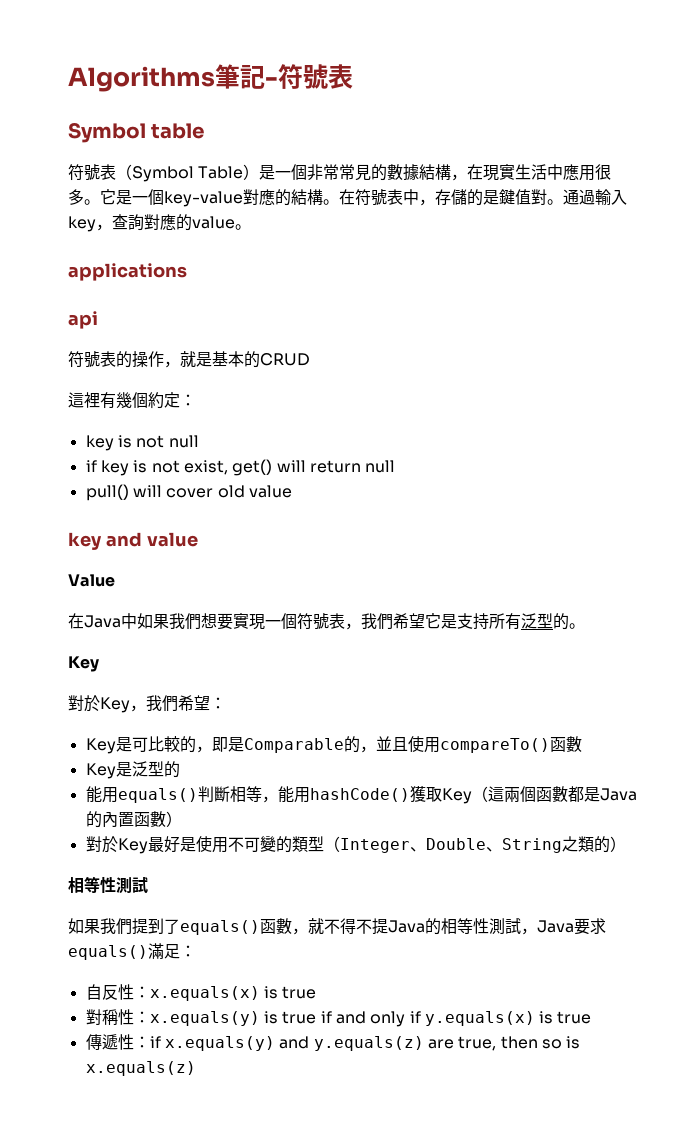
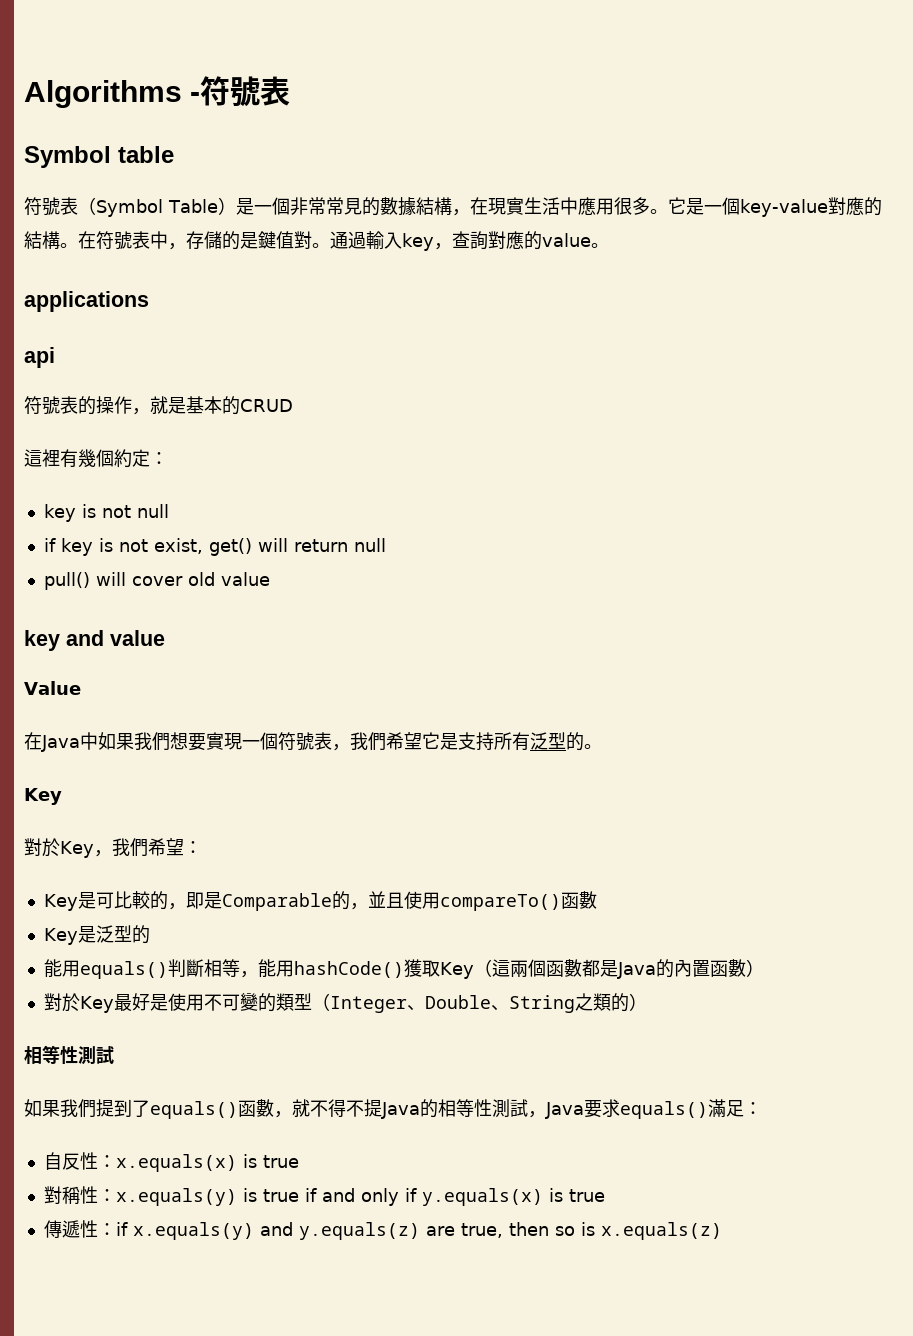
[215,64,265,89] 筆記 -> (182, 94) none

